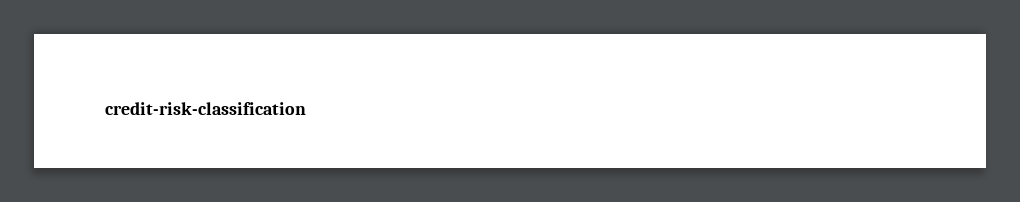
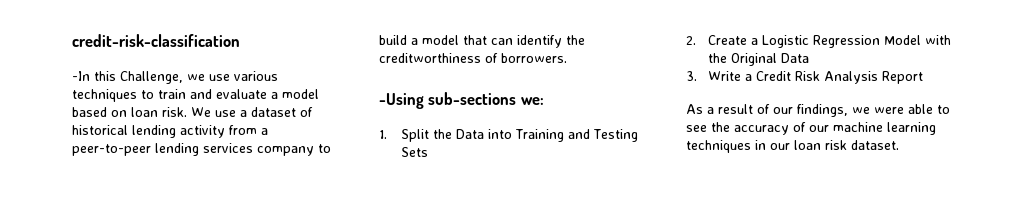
(306, 108) none -> [72,71,278,84] [72,89,319,102] [72,107,313,117] [72,125,268,138] [72,143,331,156] [379,35,585,48] [379,53,567,63] [379,92,544,109] [379,129,639,142] [401,147,429,157] [686,35,952,48] [708,53,810,66] [686,71,924,84] [686,104,950,117] [686,122,936,135] [686,140,899,153] // -In this Challenge, we use various techniques to train and evaluate a model based on loan risk. We use a dataset of historical lending activity from a peer-to-peer lending services company to build a model that can identify the creditworthiness of borrowers. // -Using sub-sections we: // 1. Split the Data into Training and Testing Sets // 2. Create a Logistic Regression Model with the Original Data // 3. Write a Credit Risk Analysis Report // As a result of our findings, we were able to see the accuracy of our machine learning techniques in our loan risk dataset.

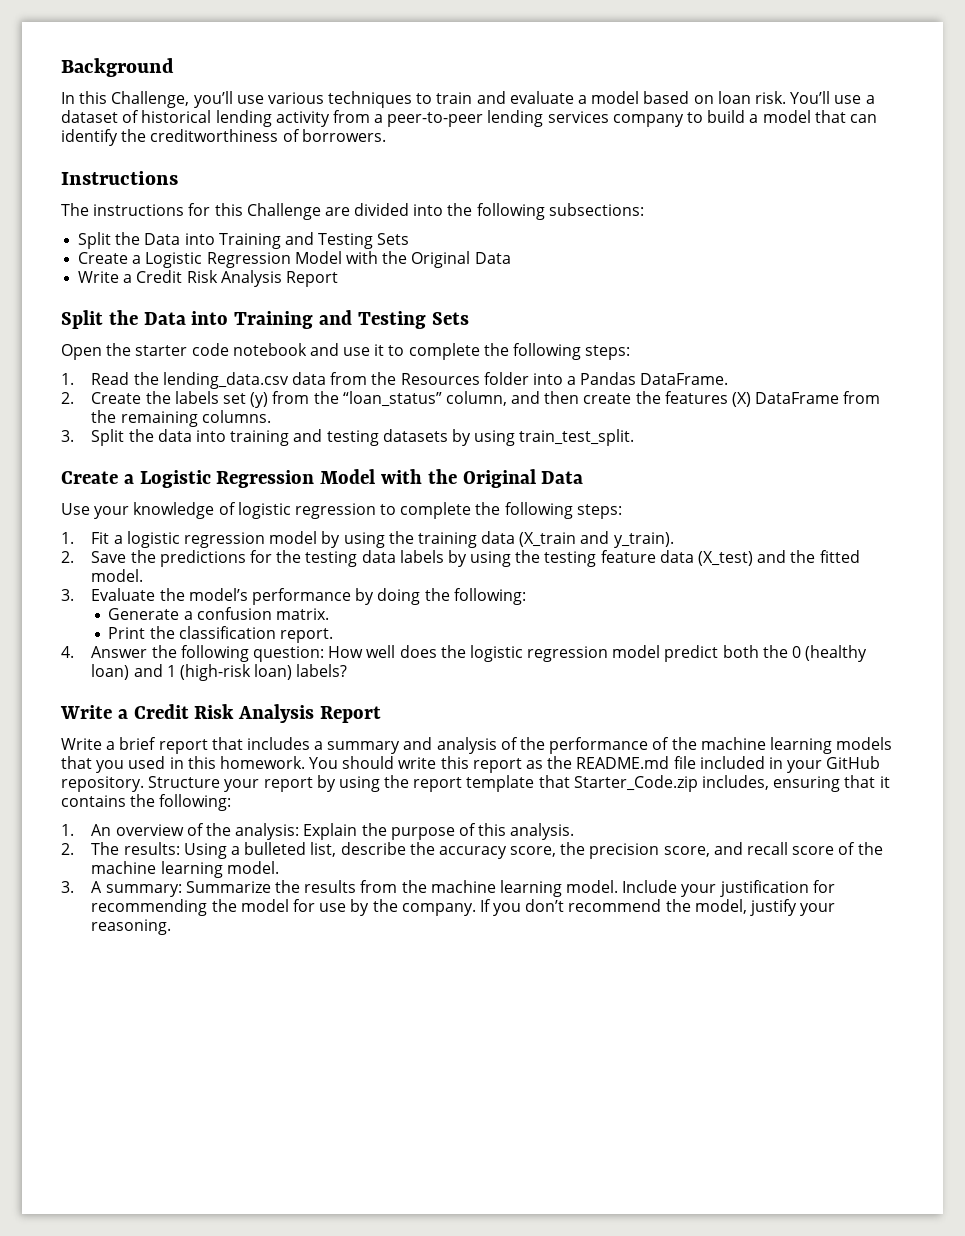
[72,34,240,47] [72,71,90,81] credit-risk-classification // -In -> [61,58,174,77] [61,92,75,104] Background // In
[187,74,205,81] we -> [193,91,233,108] you’ll
[191,107,211,117] We -> [790,91,831,104] You’ll
[379,92,544,109] [379,129,639,142] [401,147,429,157] [686,35,952,48] [708,53,810,66] [686,71,924,84] [686,104,950,117] [686,122,936,135] [686,140,899,153] -Using sub-sections we: // 1. Split the Data into Training and Testing Sets // 2. Create a Logistic Regression Model with the Original Data // 3. Write a Credit Risk Analysis Report // As a result of our findings, we were able to see the accuracy of our machine learning techniques in our loan risk dataset. -> [61,171,178,185] [61,203,644,220] [78,232,410,249] [78,251,511,268] [78,270,338,287] [61,310,469,329] [61,343,631,360] [61,372,729,389] [61,391,881,408] [91,410,271,427] [61,429,635,446] [61,469,584,488] [61,502,622,519] [61,531,674,548] [61,550,860,567] [91,569,144,582] [61,588,526,605] [108,607,330,620] [108,626,334,643] [61,645,868,662] [91,664,348,681] [60,704,382,723] [61,737,893,754] [61,756,881,773] [61,775,890,792] [61,794,232,811] [61,823,575,840] [61,842,883,859] [91,861,279,878] [61,880,835,897] [91,899,836,916] [91,919,172,935] Instructions // The instructions for this Challenge are divided into the following subsections: // Split the Data into Training and Testing Sets // Create a Logistic Regression Model with the Original Data // Write a Credit Risk Analysis Report // Split the Data into Training and Testing Sets // Open the starter code notebook and use it to complete the following steps: // 1. Read the lending_data.csv data from the Resources folder into a Pandas DataFrame. // 2. Create the labels set (y) from the “loan_status” column, and then create the features (X) DataFrame from the remaining columns. // 3. Split the data into training and testing datasets by using train_test_split. // Create a Logistic Regression Model with the Original Data // Use your knowledge of logistic regression to complete the following steps: // 1. Fit a logistic regression model by using the training data (X_train and y_train). // 2. Save the predictions for the testing data labels by using the testing feature data (X_test) and the fitted model. // 3. Evaluate the model’s performance by doing the following: // Generate a confusion matrix. // Print the classification report. // 4. Answer the following question: How well does the logistic regression model predict both the 0 (healthy loan) and 1 (high-risk loan) labels? // Write a Credit Risk Analysis Report // Write a brief report that includes a summary and analysis of the performance of the machine learning models that you used in this homework. You should write this report as the README.md file included in your GitHub repository. Structure your report by using the report template that Starter_Code.zip includes, ensuring that it contains the following: // 1. An overview of the analysis: Explain the purpose of this analysis. // 2. The results: Using a bulleted list, describe the accuracy score, the precision score, and recall score of the machine learning model. // 3. A summary: Summarize the results from the machine learning model. Include your justification for recommending the model for use by the company. If you don’t recommend the model, justify your reasoning.

